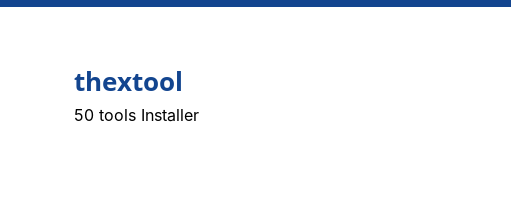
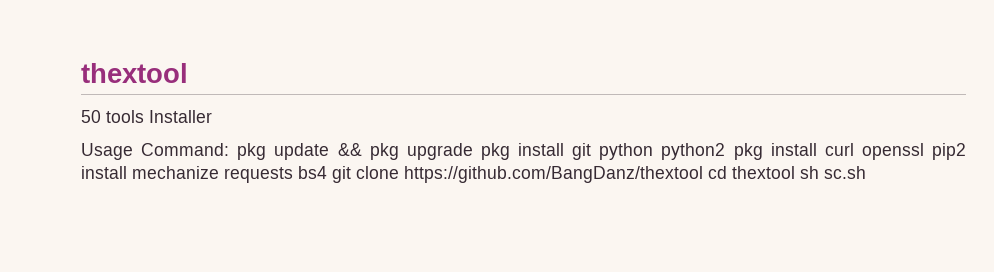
(199, 115) none -> [81,143,966,160] [81,166,866,183] // Usage Command: pkg update && pkg upgrade pkg install git python python2 pkg install curl openssl pip2 install mechanize requests bs4 git clone https://github.com/BangDanz/thextool cd thextool sh sc.sh

